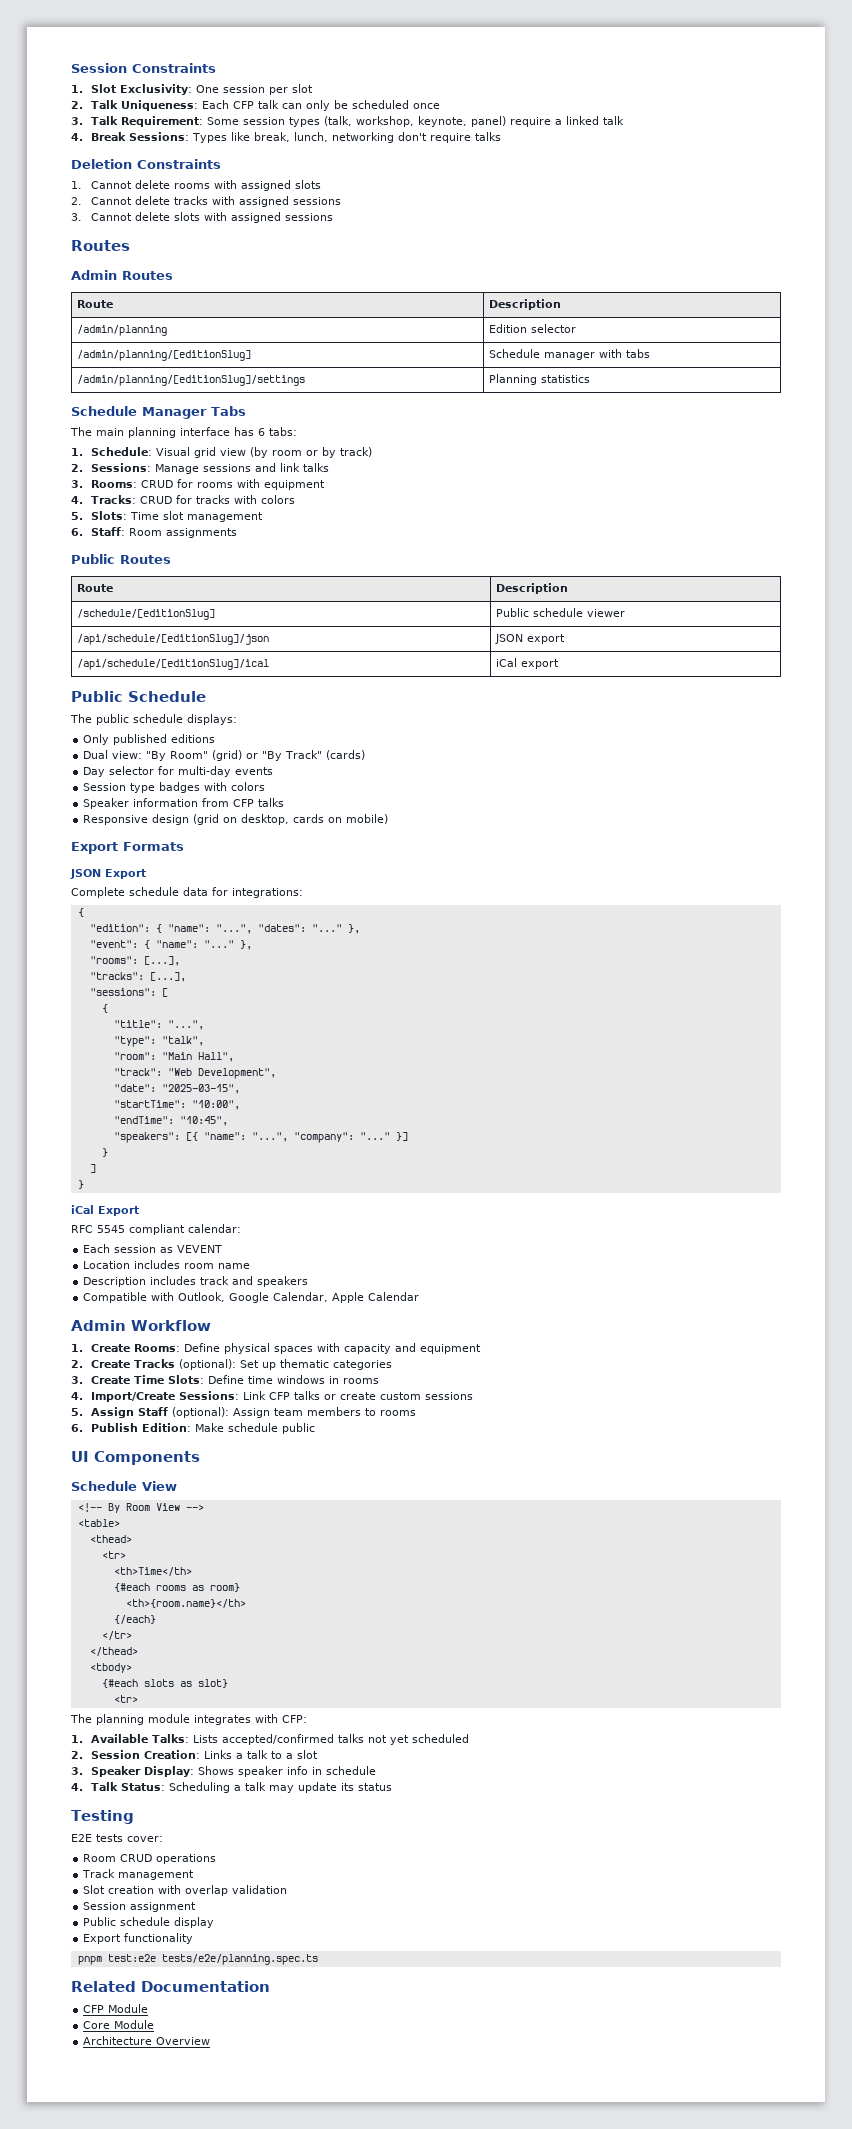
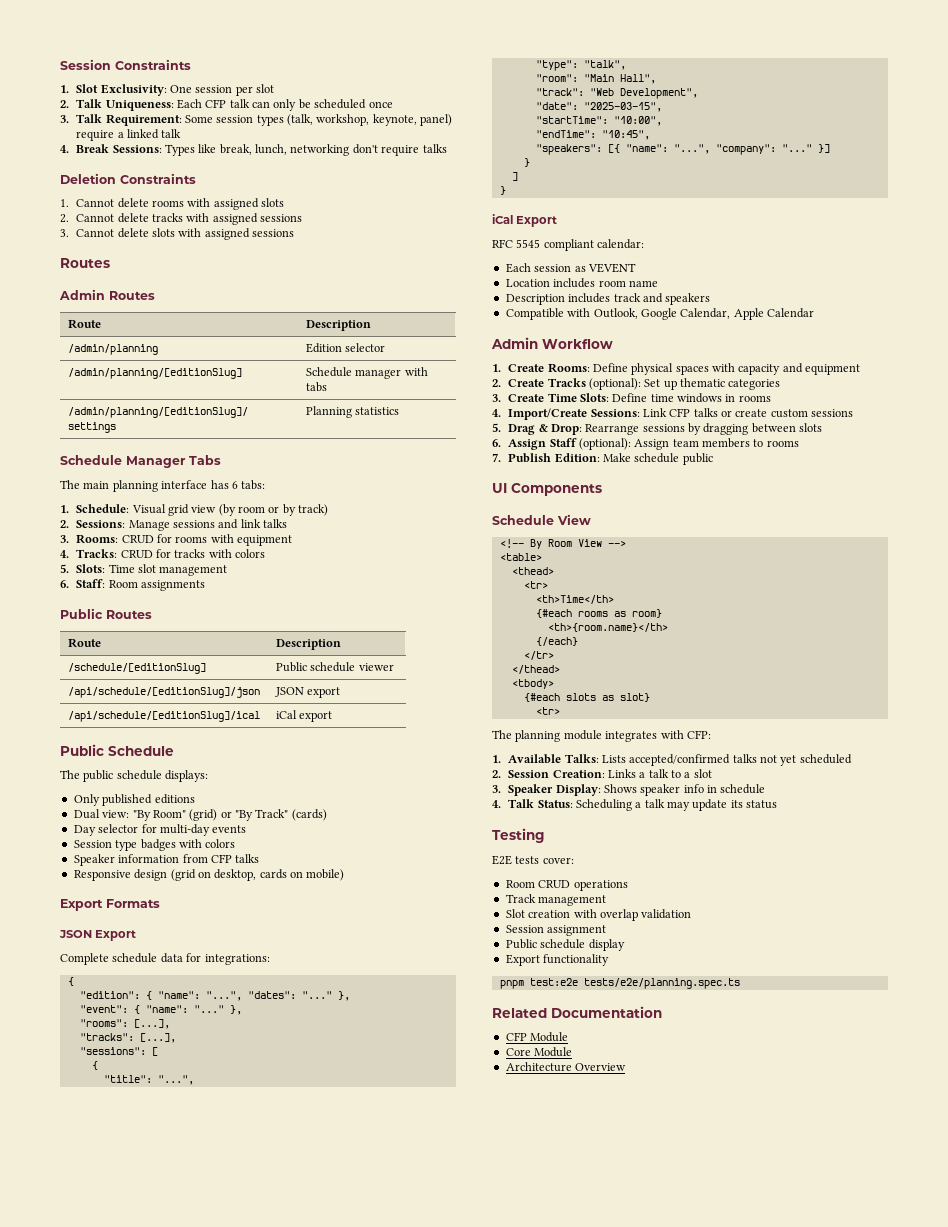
(83, 1412) none -> [508,423,823,435] [492,439,501,447] Drag & Drop: Rearrange sessions by dragging between slots // 6.
[71,1424,83,1432] 6. -> [492,453,501,462] 7.

